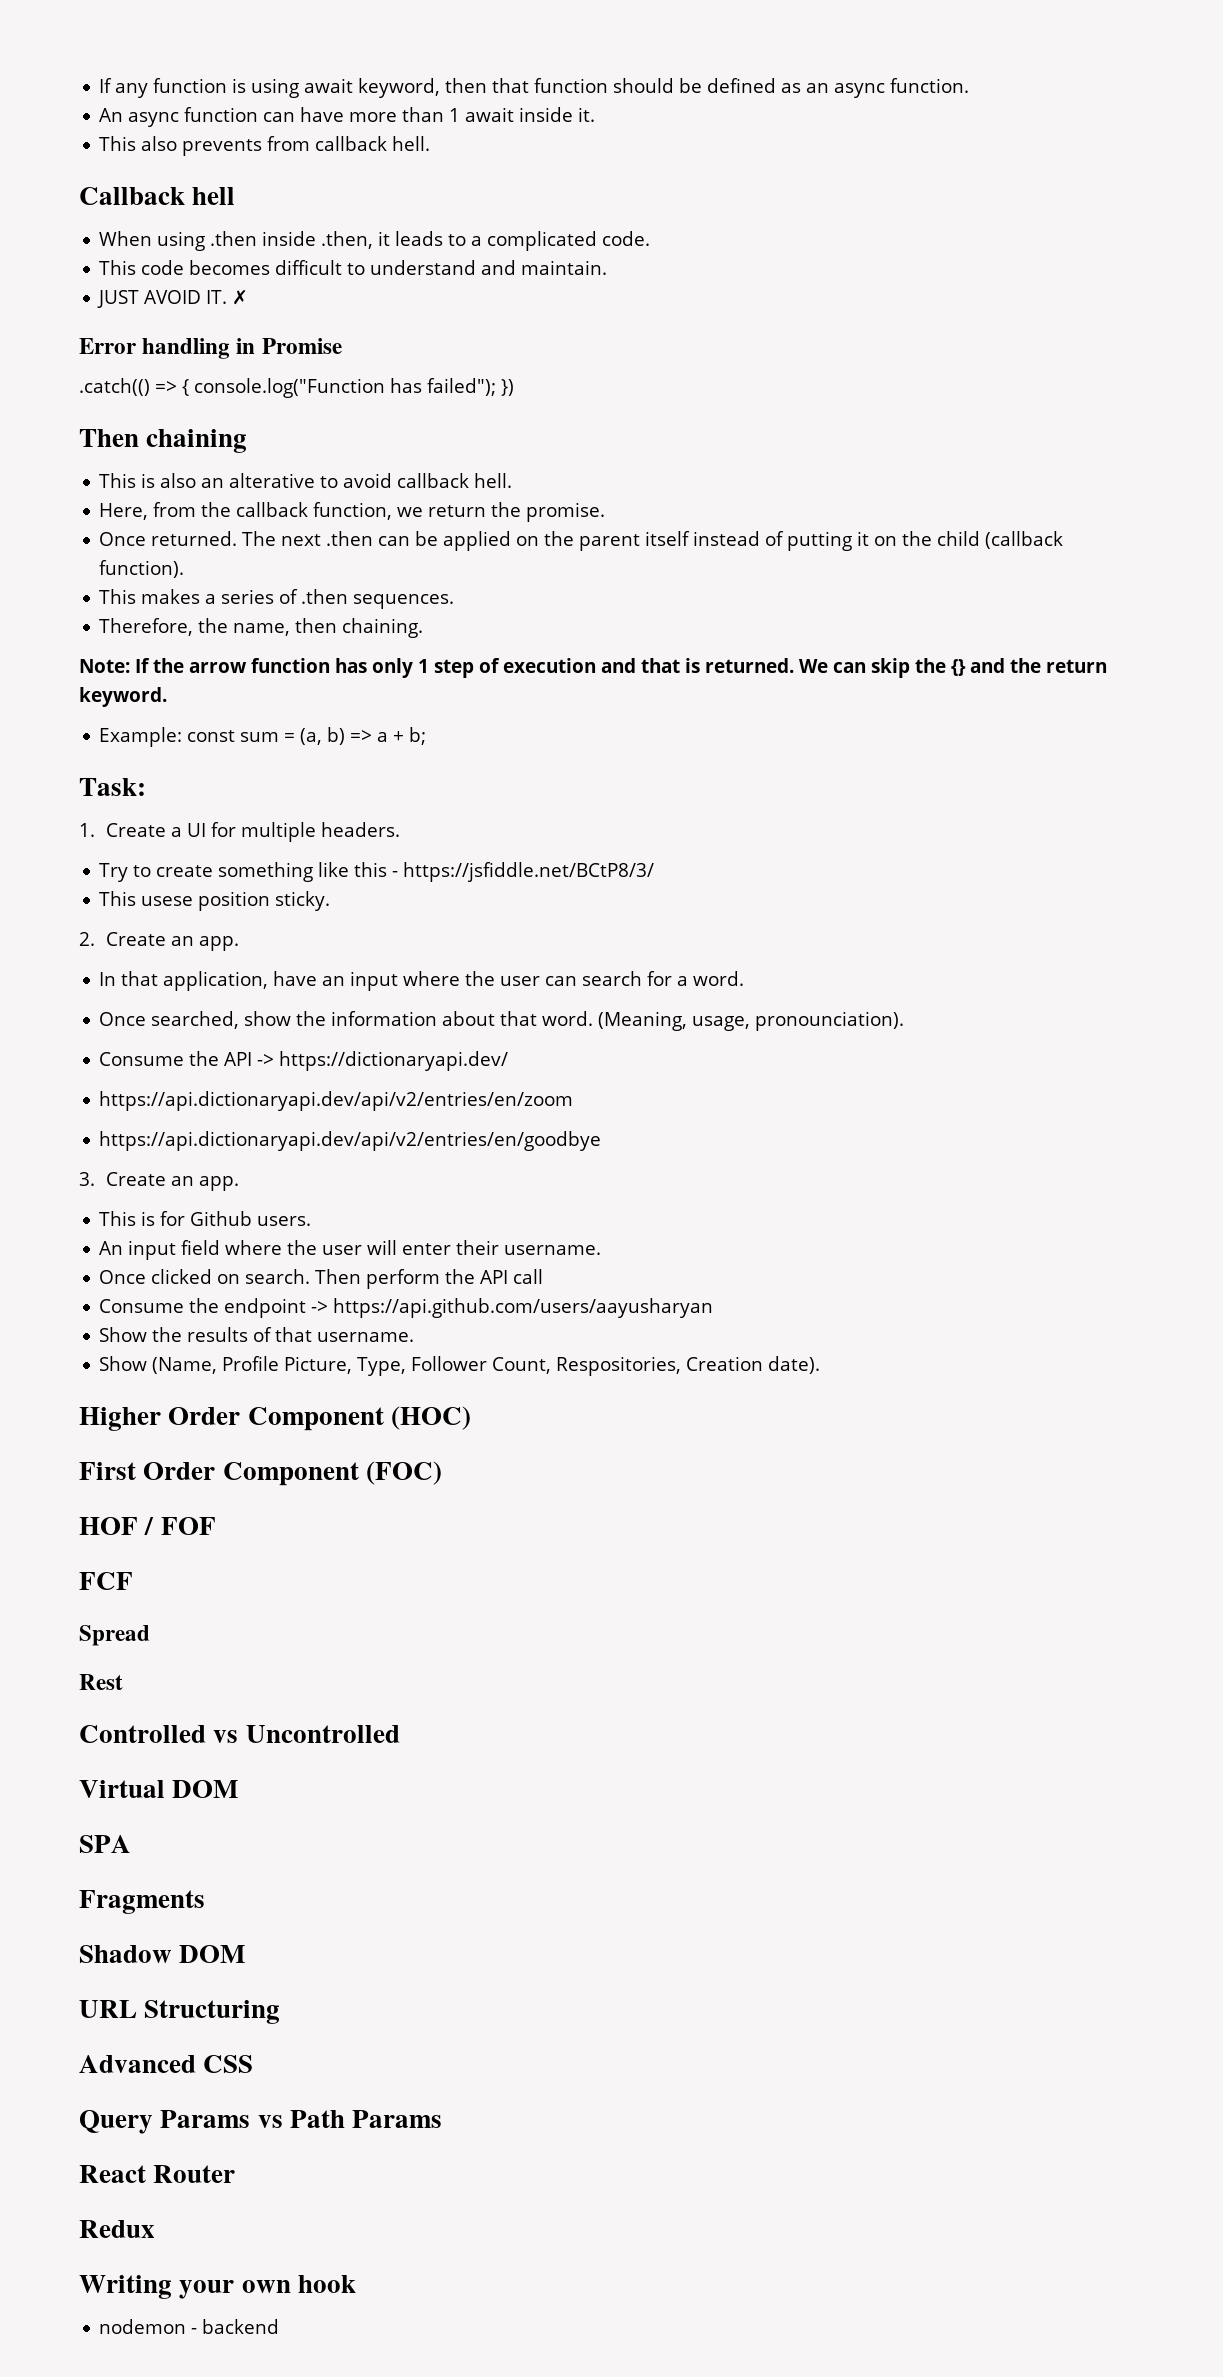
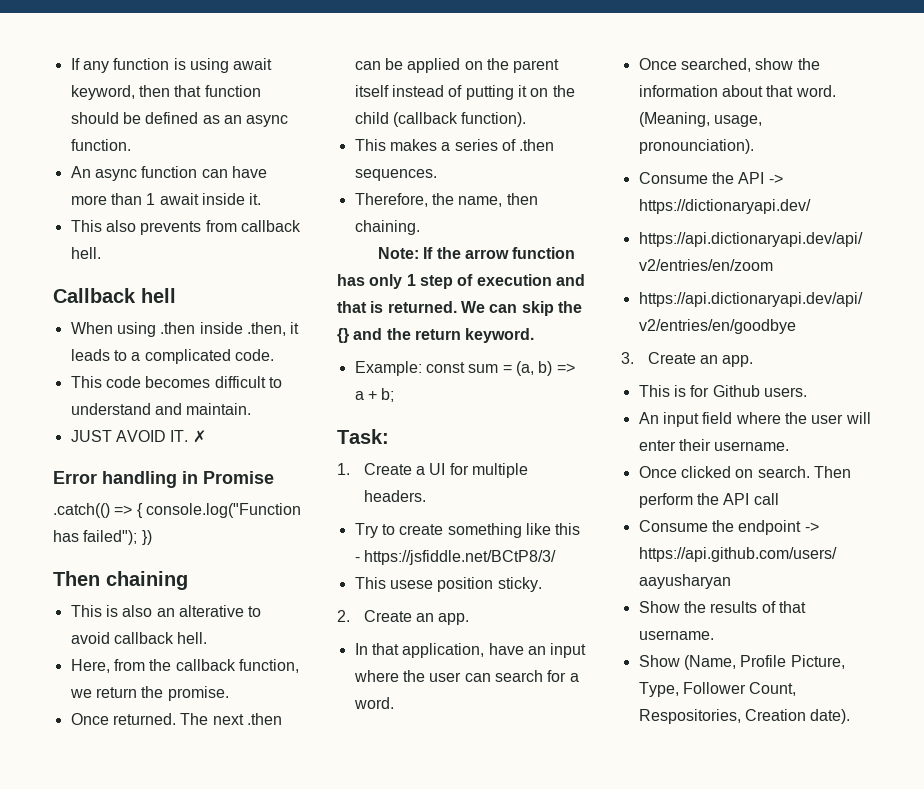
[79,1406,471,1431] [79,1461,442,1486] [79,1517,216,1535] [79,1572,133,1590] [79,1625,150,1646] [79,1674,123,1690] [79,1725,400,1743] [79,1780,239,1798] [79,1835,131,1853] [79,1890,205,1914] [79,1945,246,1963] [79,2000,281,2024] [79,2055,254,2073] [79,2110,443,2134] [79,2165,236,2183] [79,2220,155,2238] [79,2275,356,2299] [99,2319,280,2334] // Higher Order Component (HOC) // First Order Component (FOC) // HOF / FOF // FCF // Spread // Rest // Controlled vs Uncontrolled // Virtual DOM // SPA // Fragments // Shadow DOM // URL Structuring // Advanced CSS // Query Params vs Path Params // React Router // Redux // Writing your own hook // nodemon - backend -> (851, 716) none

